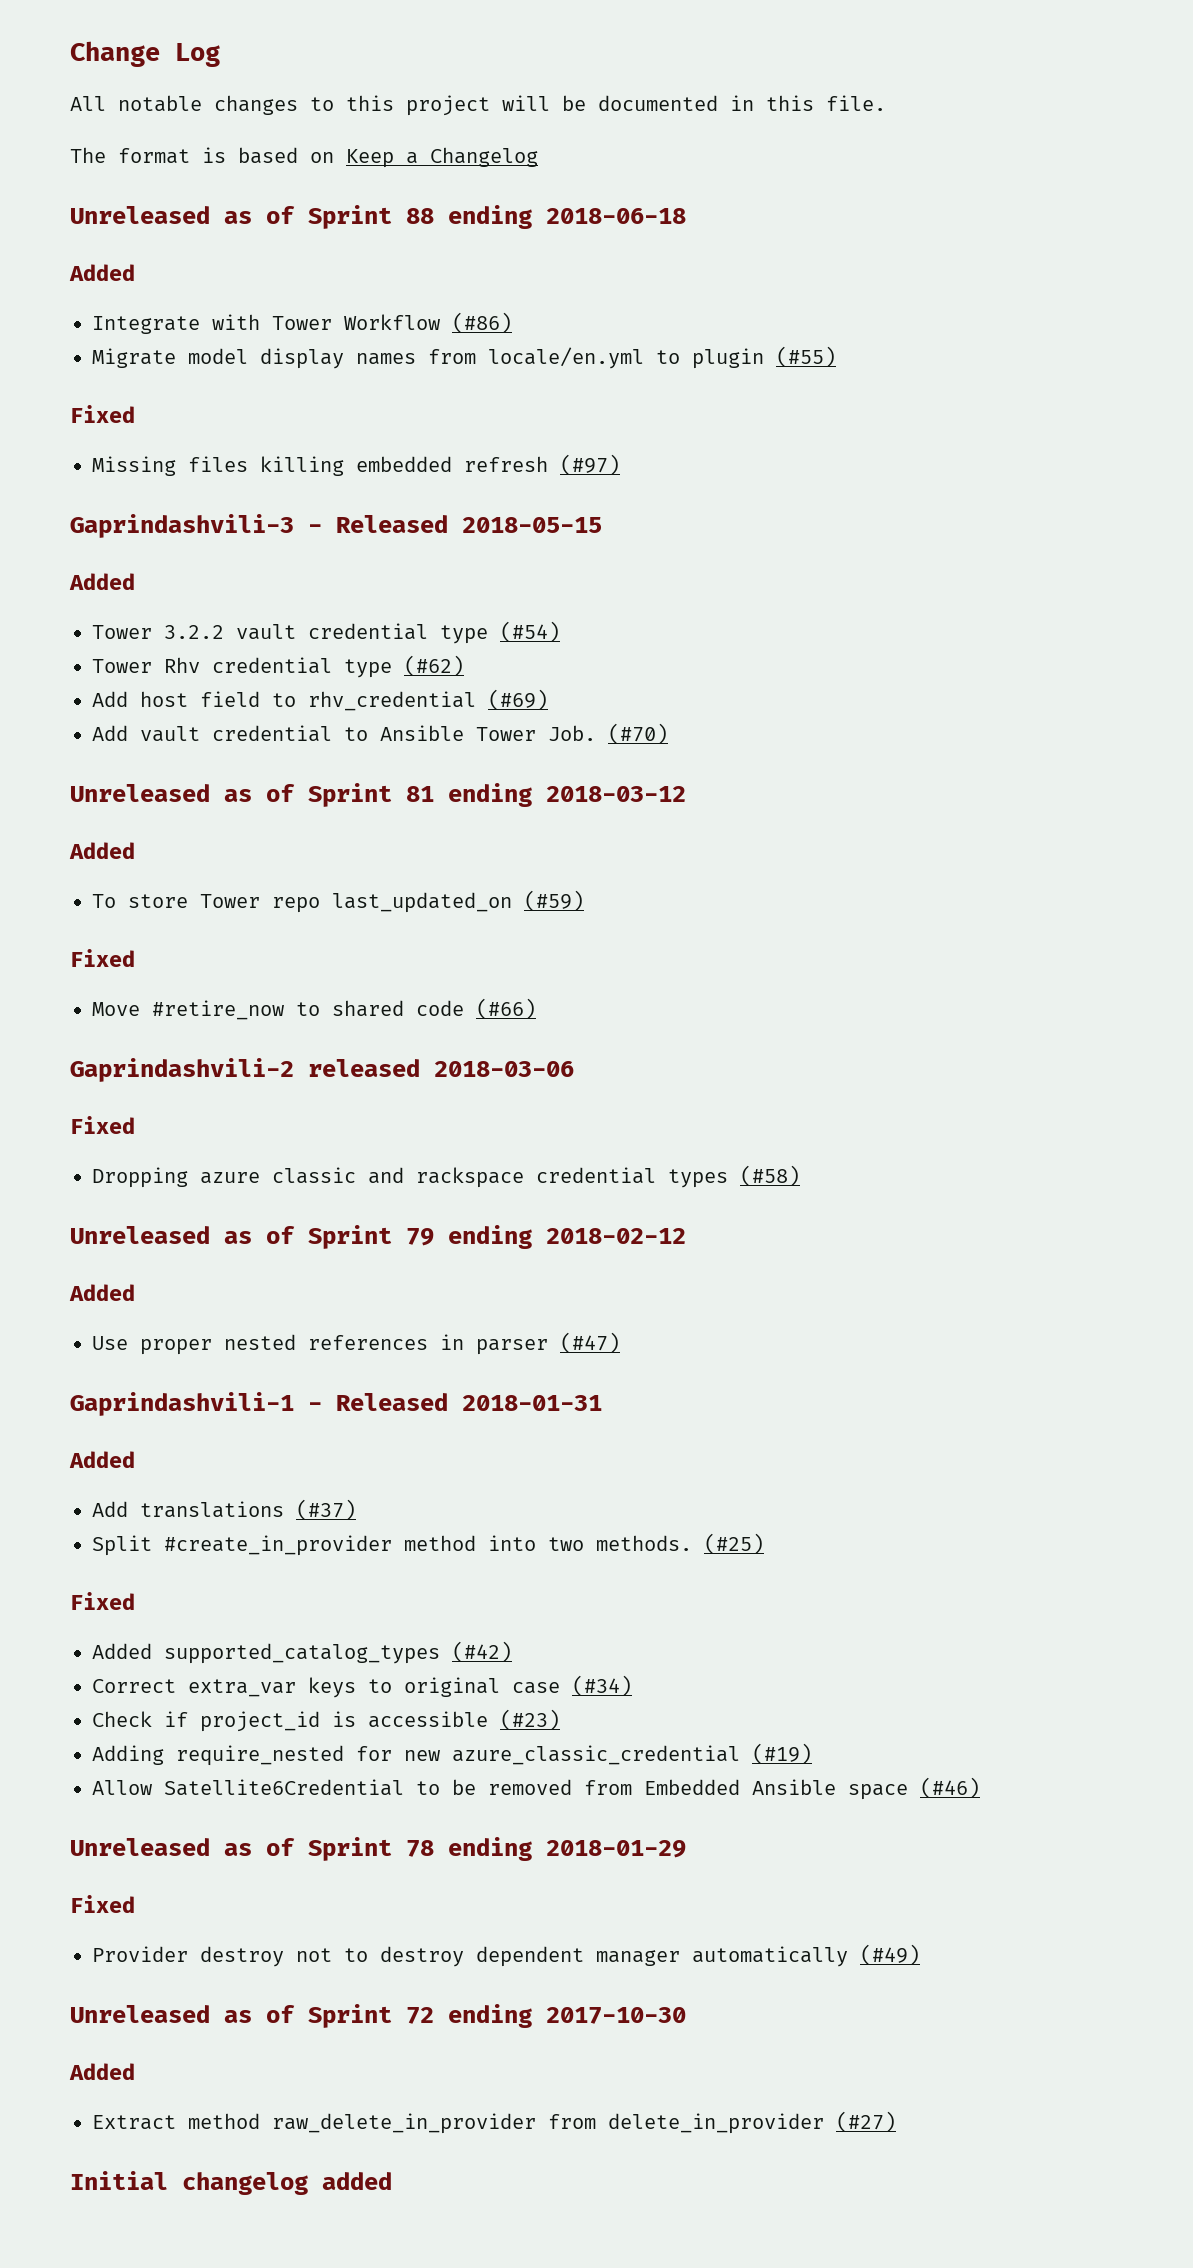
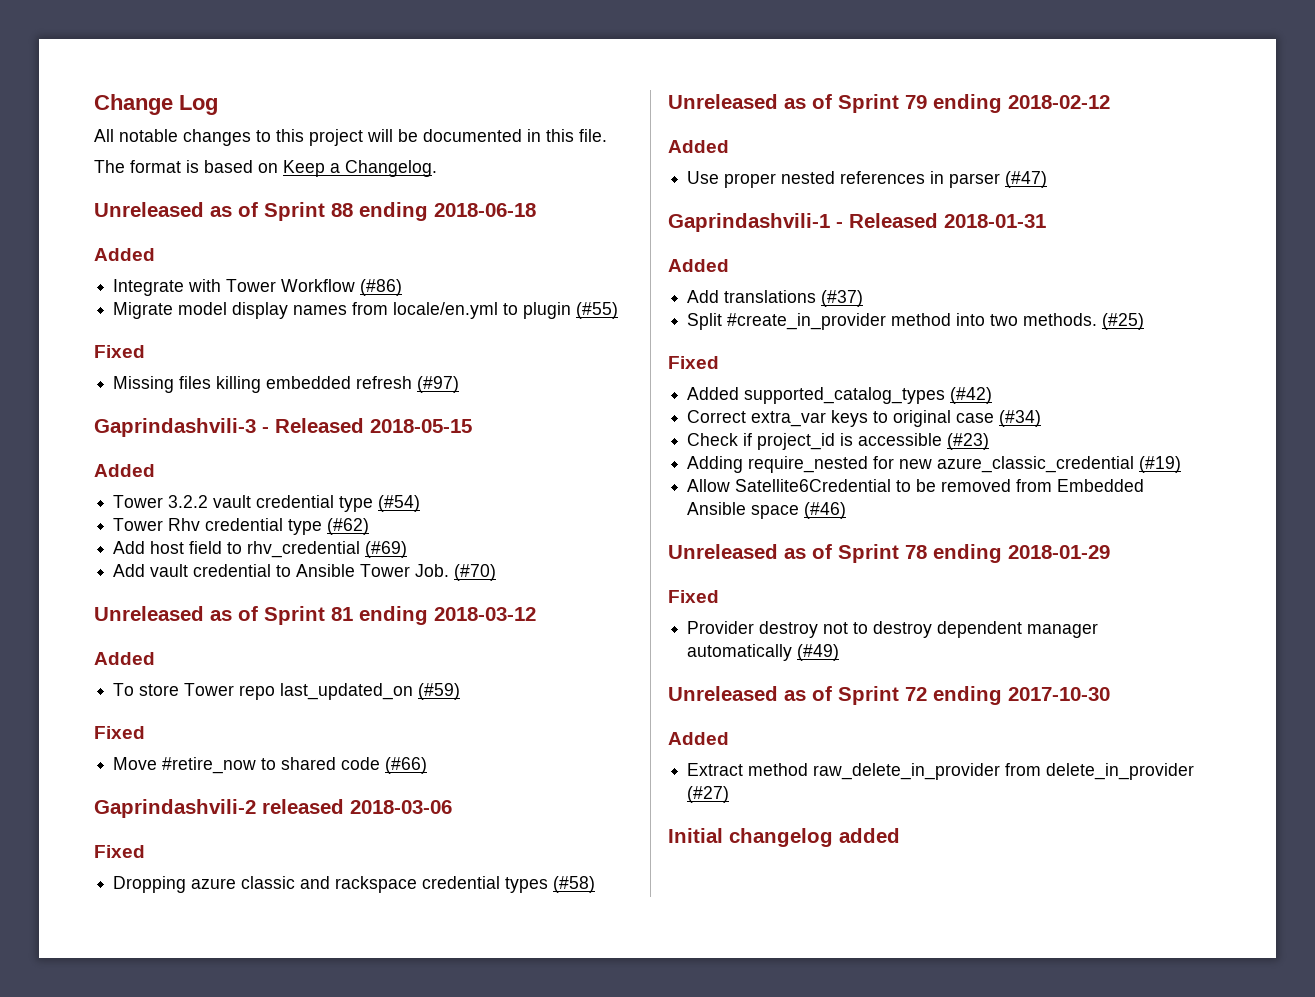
[430,147,538,167] Changelog -> [345,160,437,177] Changelog.

